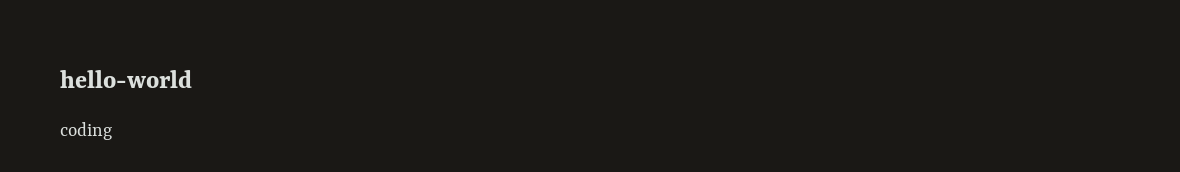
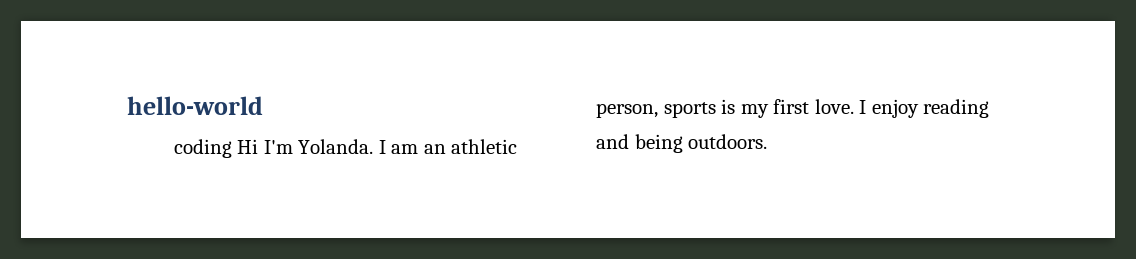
(112, 131) none -> [237,139,518,154] [596,99,990,118] [596,134,768,153] Hi I'm Yolanda. I am an athletic person, sports is my first love. I enjoy reading and being outdoors.

